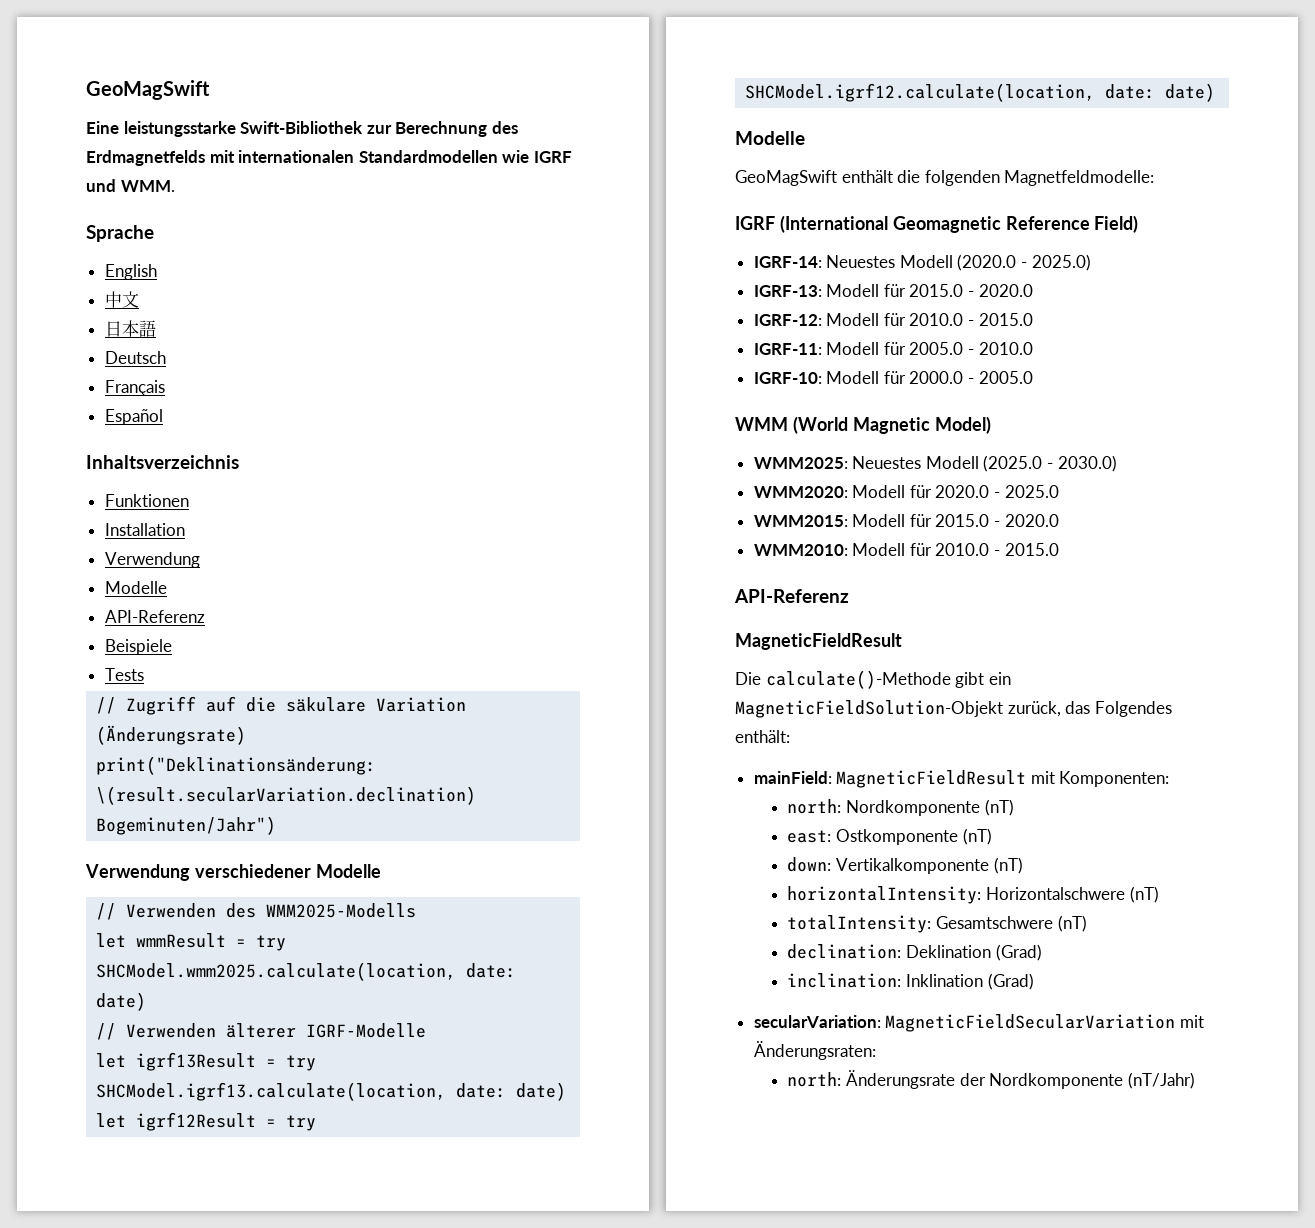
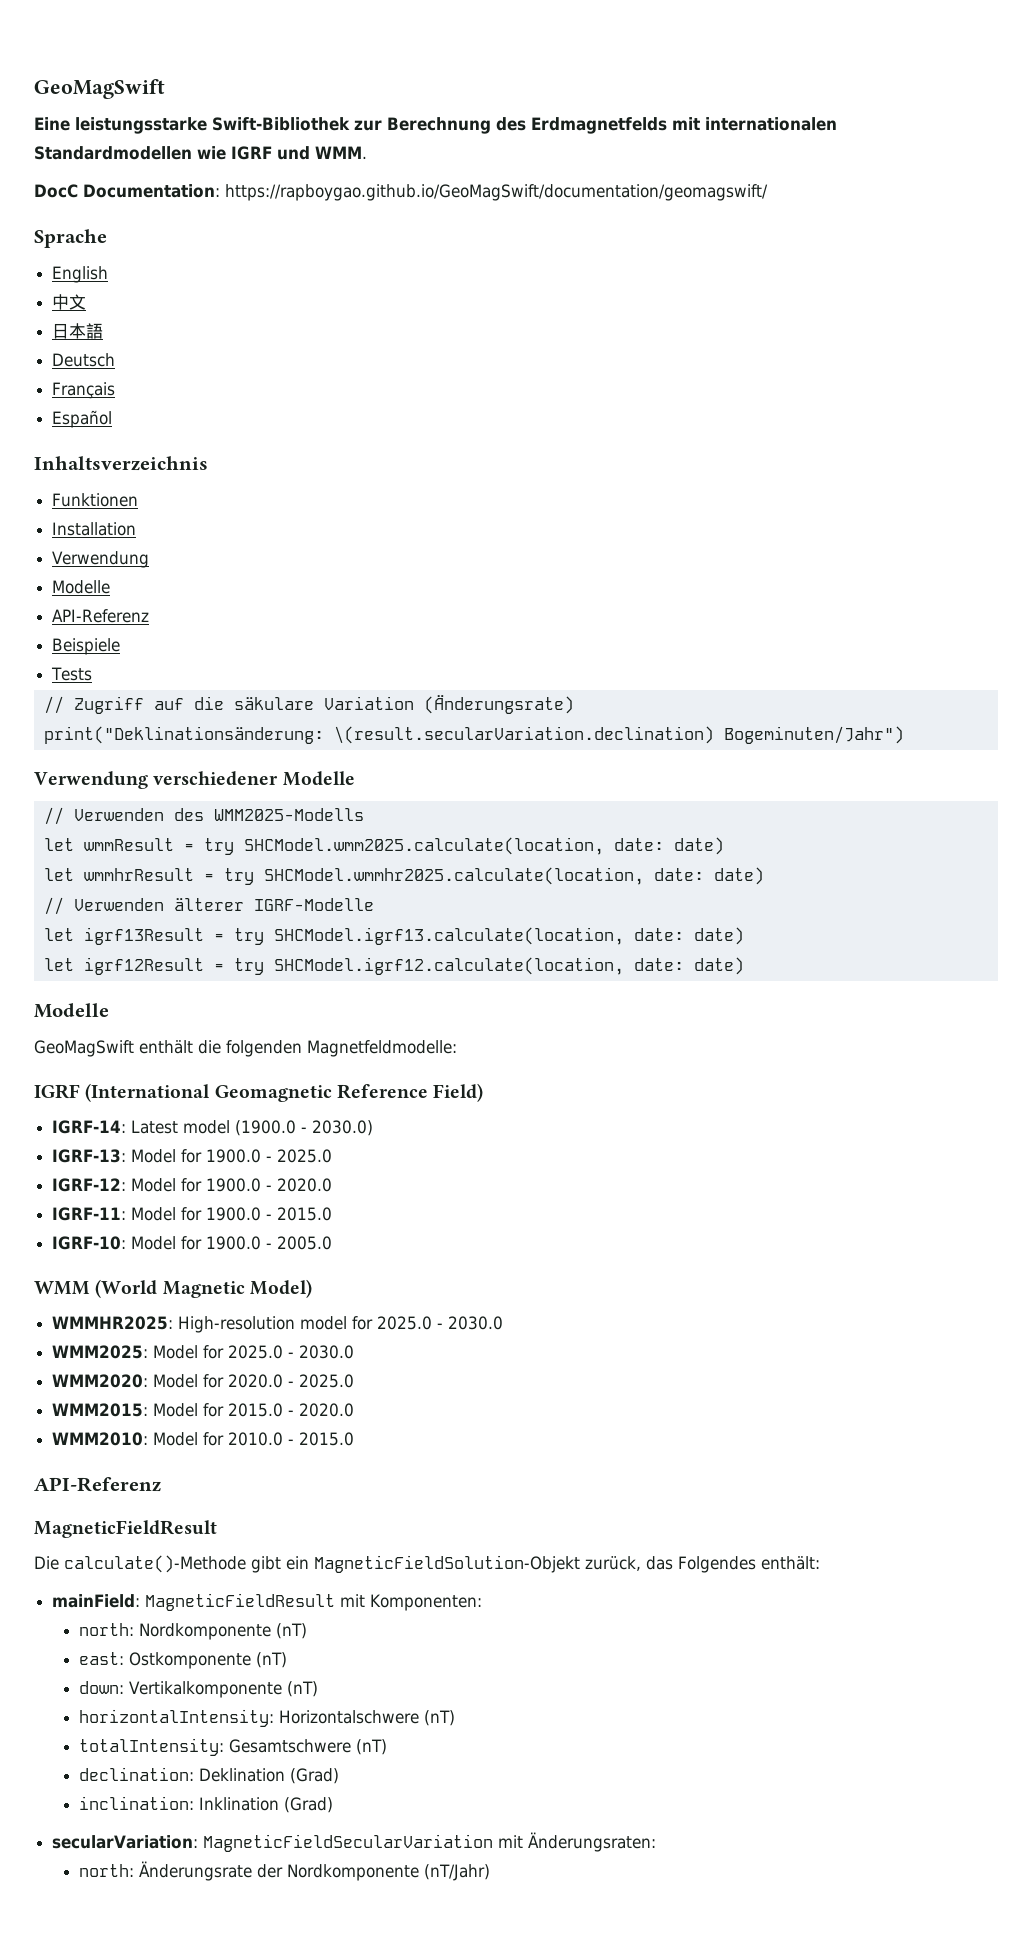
(175, 186) none -> [34,184,768,201] // DocC Documentation: https://rapboygao.github.io/GeoMagSwift/documentation/geomagswift/
(147, 1001) none -> [43,867,764,885] // let wmmhrResult = try SHCModel.wmmhr2025.calculate(location, date: date)
[826,254,1091,271] [753,284,1033,297] [753,313,1033,326] [753,342,1033,355] [753,371,964,384] Neuestes Modell (2020.0 - 2025.0) // IGRF-13: Modell für 2015.0 - 2020.0 // IGRF-12: Modell für 2010.0 - 2015.0 // IGRF-11: Modell für 2005.0 - 2010.0 // IGRF-10: Modell für 2000.0 -> [131,1120,374,1136] [52,1149,333,1163] [52,1178,333,1192] [52,1207,333,1221] [52,1236,262,1250] Latest model (1900.0 - 2030.0) // IGRF-13: Model for 1900.0 - 2025.0 // IGRF-12: Model for 1900.0 - 2020.0 // IGRF-11: Model for 1900.0 - 2015.0 // IGRF-10: Model for 1900.0
[753,455,1117,472] WMM2025: Neuestes Modell (2025.0 - 2030.0) -> [52,1316,504,1333] [52,1345,355,1359] WMMHR2025: High-resolution model for 2025.0 - 2030.0 // WMM2025: Model for 2025.0 - 2030.0
[852,485,932,498] Modell für -> [153,1374,225,1388] Model for
[852,514,932,527] Modell für -> [153,1403,225,1417] Model for
[852,543,932,556] Modell für -> [153,1432,225,1446] Model for

